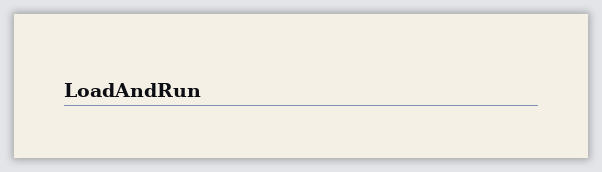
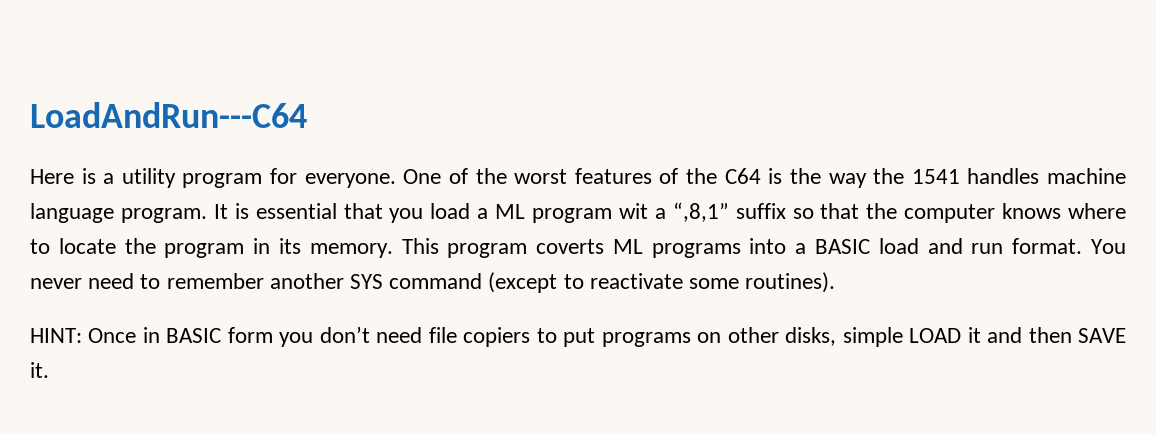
[64,83,201,97] LoadAndRun -> [30,102,307,128] [30,168,1126,188] [30,202,1126,223] [30,238,1126,258] [30,272,836,293] [30,326,1126,347] [30,362,49,378] LoadAndRun---C64 // Here is a utility program for everyone. One of the worst features of the C64 is the way the 1541 handles machine language program. It is essential that you load a ML program wit a “,8,1” suffix so that the computer knows where to locate the program in its memory. This program coverts ML programs into a BASIC load and run format. You never need to remember another SYS command (except to reactivate some routines). // HINT: Once in BASIC form you don’t need file copiers to put programs on other disks, simple LOAD it and then SAVE it.

